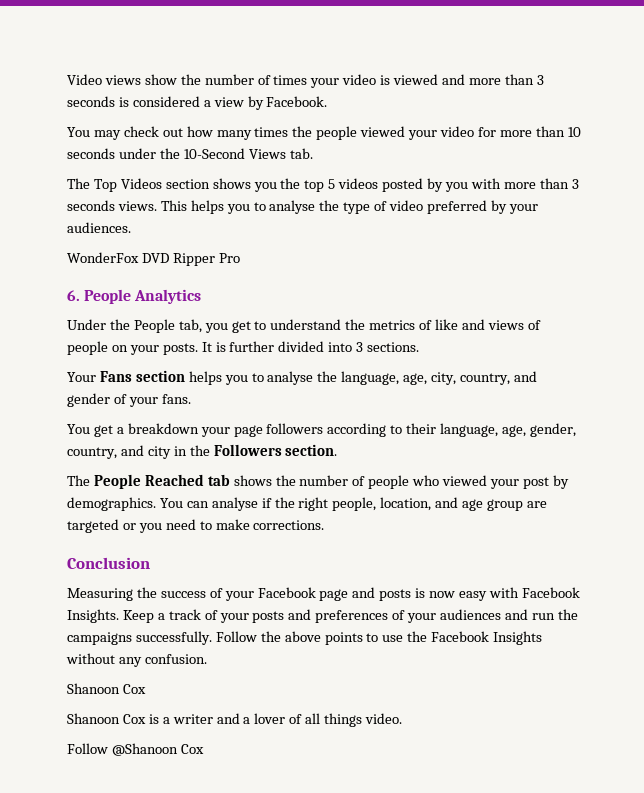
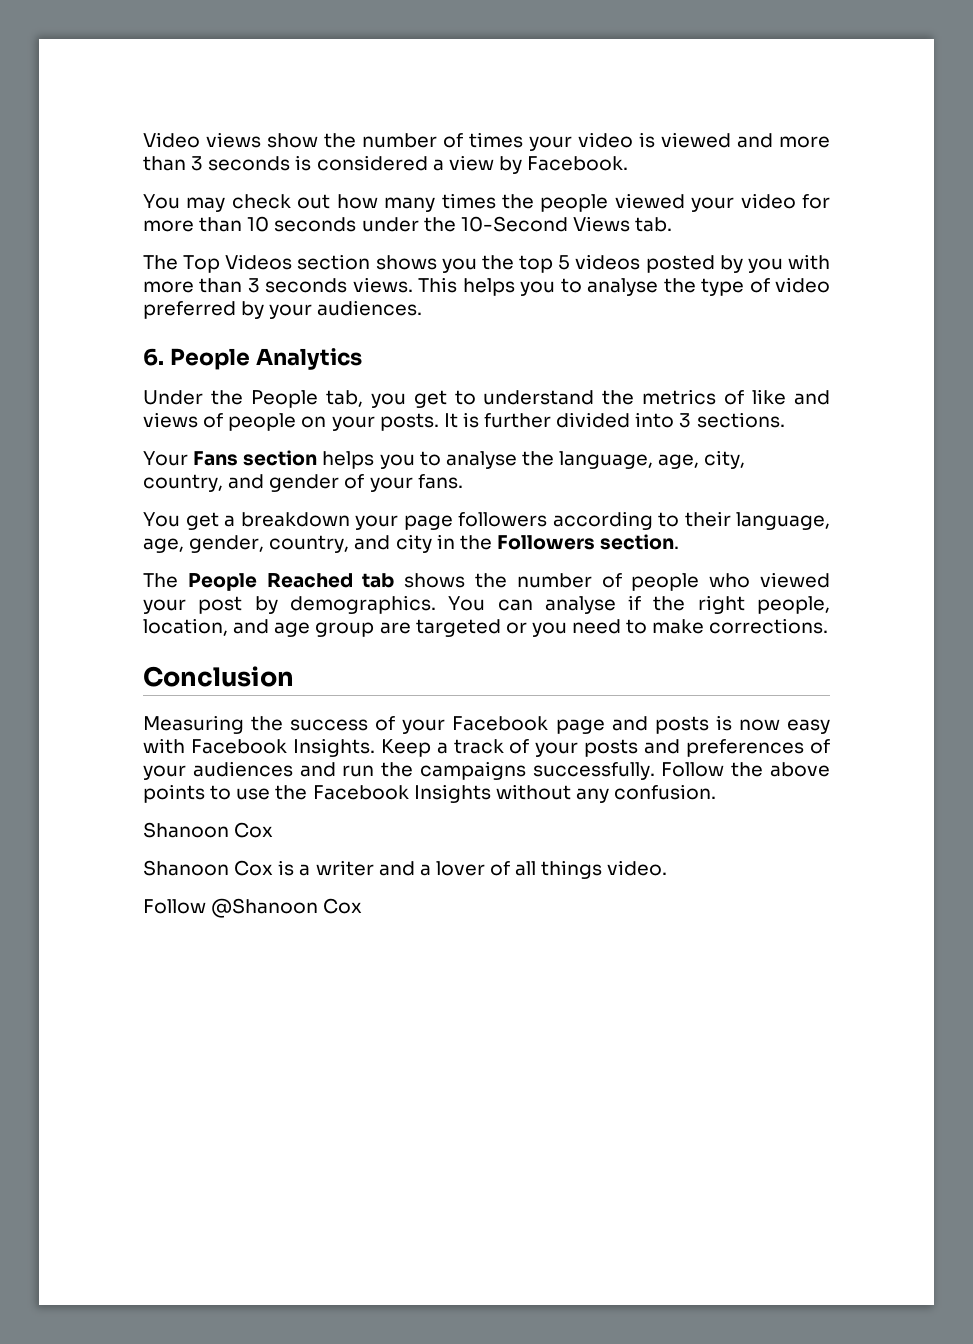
[67,252,240,266] // WonderFox DVD Ripper Pro -> (423, 308) none

